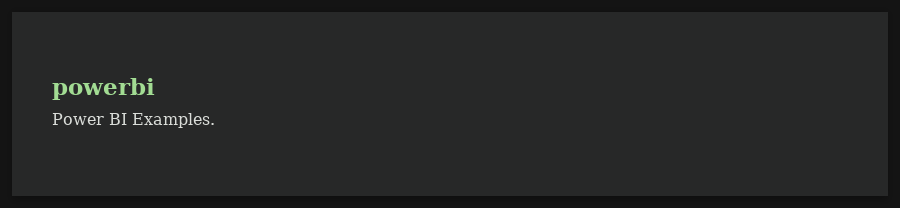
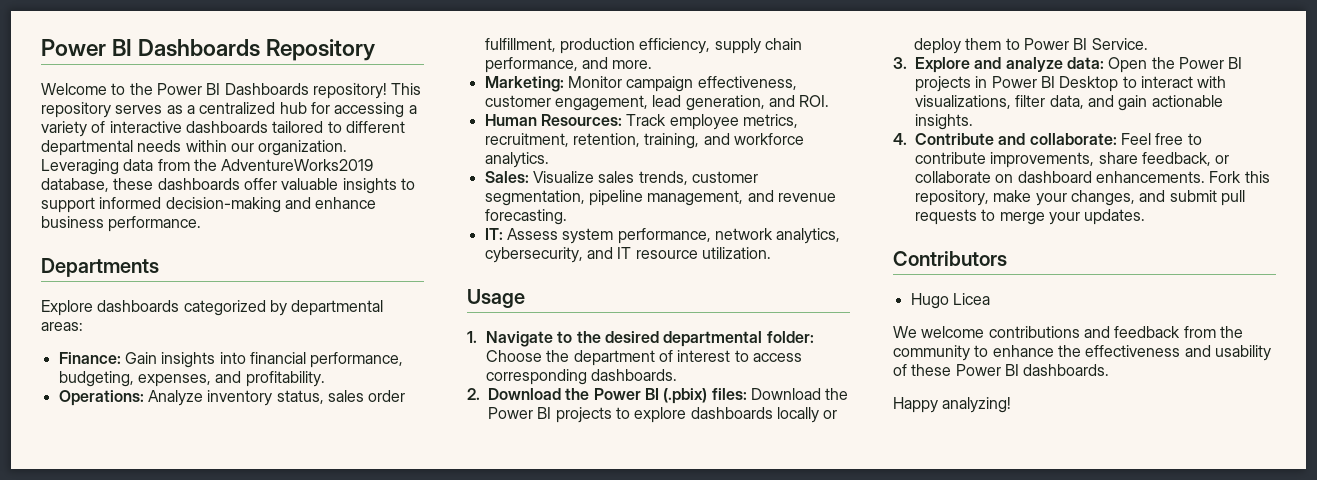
[52,78,155,100] [52,113,215,128] powerbi // Power BI Examples. -> [41,39,376,61] [41,83,422,99] [41,102,417,118] [41,121,405,137] [41,140,348,156] [41,159,374,175] [41,178,415,194] [41,197,377,213] [41,216,202,232] [41,258,159,277] [41,300,384,316] [41,322,83,331] [58,352,404,368] [58,371,325,387] [58,390,406,406] [484,38,802,54] [484,57,653,73] [484,76,797,92] [484,95,830,111] [484,114,798,130] [484,133,804,149] [484,152,549,168] [484,171,758,185] [484,190,836,206] [484,209,567,225] [484,228,841,244] [484,247,771,263] [467,289,525,308] [467,331,814,347] [485,350,802,366] [485,369,678,385] [467,388,849,404] [488,407,838,423] [914,38,1148,54] [893,57,1243,73] [915,76,1227,92] [915,95,1223,111] [915,114,973,130] [893,133,1202,145] [915,152,1230,168] [915,171,1270,183] [915,190,1245,206] [915,209,1146,225] [893,251,1007,266] [910,293,990,309] [893,326,1243,338] [893,345,1271,361] [893,364,1110,376] [893,397,1012,413] Power BI Dashboards Repository // Welcome to the Power BI Dashboards repository! This repository serves as a centralized hub for accessing a variety of interactive dashboards tailored to different departmental needs within our organization. Leveraging data from the AdventureWorks2019 database, these dashboards offer valuable insights to support informed decision-making and enhance business performance. // Departments // Explore dashboards categorized by departmental areas: // Finance: Gain insights into financial performance, budgeting, expenses, and profitability. // Operations: Analyze inventory status, sales order fulfillment, production efficiency, supply chain performance, and more. // Marketing: Monitor campaign effectiveness, customer engagement, lead generation, and ROI. // Human Resources: Track employee metrics, recruitment, retention, training, and workforce analytics. // Sales: Visualize sales trends, customer segmentation, pipeline management, and revenue forecasting. // IT: Assess system performance, network analytics, cybersecurity, and IT resource utilization. // Usage // 1. Navigate to the desired departmental folder: Choose the department of interest to access corresponding dashboards. // 2. Download the Power BI (.pbix) files: Download the Power BI projects to explore dashboards locally or deploy them to Power BI Service. // 3. Explore and analyze data: Open the Power BI projects in Power BI Desktop to interact with visualizations, filter data, and gain actionable insights. // 4. Contribute and collaborate: Feel free to contribute improvements, share feedback, or collaborate on dashboard enhancements. Fork this repository, make your changes, and submit pull requests to merge your updates. // Contributors // Hugo Licea // We welcome contributions and feedback from the community to enhance the effectiveness and usability of these Power BI dashboards. // Happy analyzing!

